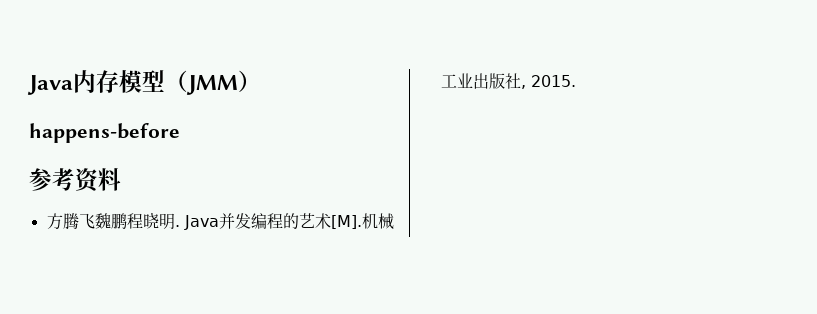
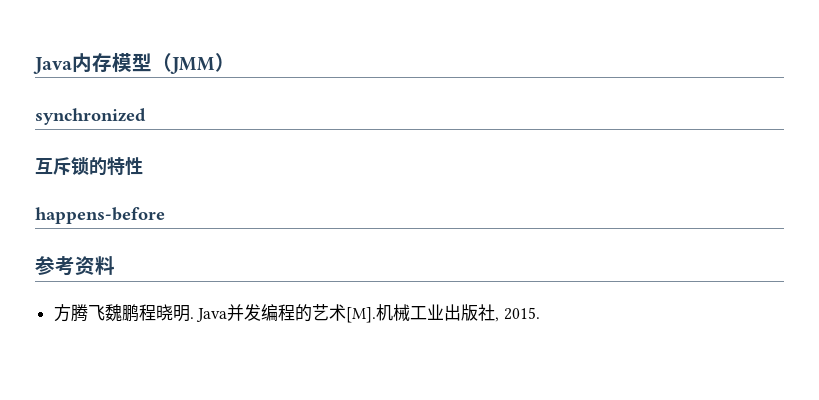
(261, 81) none -> [35,108,146,125] [35,157,143,176] // synchronized // 互斥锁的特性

